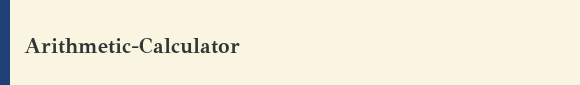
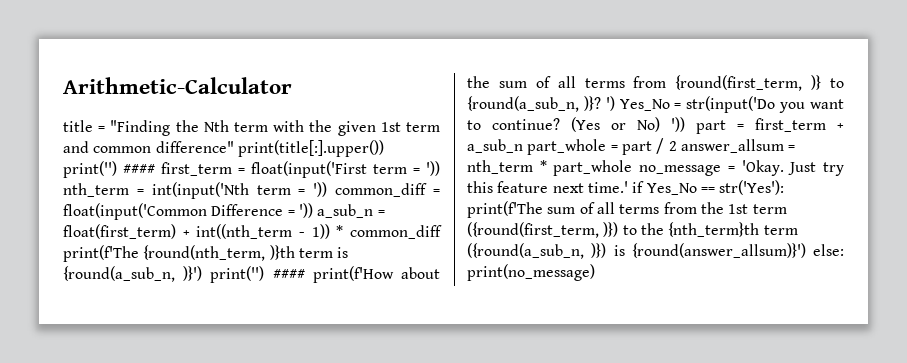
(240, 45) none -> [63,120,440,136] [63,140,384,157] [63,161,440,178] [63,182,440,199] [63,203,385,220] [63,224,443,239] [63,245,349,262] [63,266,440,283] [467,75,844,91] [467,96,844,113] [467,117,844,134] [467,138,796,155] [467,160,844,176] [467,180,785,195] [467,201,787,218] [467,222,798,238] [467,243,844,259] [467,264,595,281] // title = "Finding the Nth term with the given 1st term and common difference" print(title[:].upper()) print('') #### first_term = float(input('First term = ')) nth_term = int(input('Nth term = ')) common_diff = float(input('Common Difference = ')) a_sub_n = float(first_term) + int((nth_term - 1)) * common_diff print(f'The {round(nth_term, )}th term is {round(a_sub_n, )}') print('') #### print(f'How about the sum of all terms from {round(first_term, )} to {round(a_sub_n, )}? ') Yes_No = str(input('Do you want to continue? (Yes or No) ')) part = first_term + a_sub_n part_whole = part / 2 answer_allsum = nth_term * part_whole no_message = 'Okay. Just try this feature next time.' if Yes_No == str('Yes'): print(f'The sum of all terms from the 1st term ({round(first_term, )}) to the {nth_term}th term ({round(a_sub_n, )}) is {round(answer_allsum)}') else: print(no_message)

